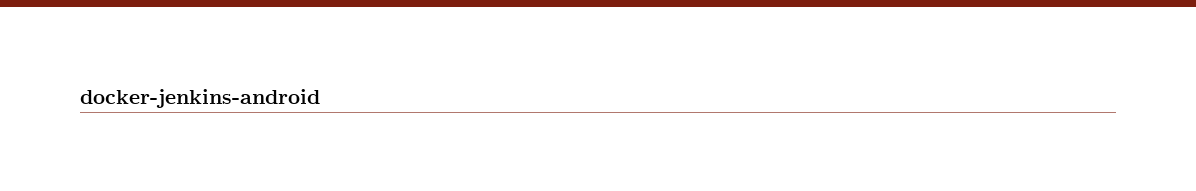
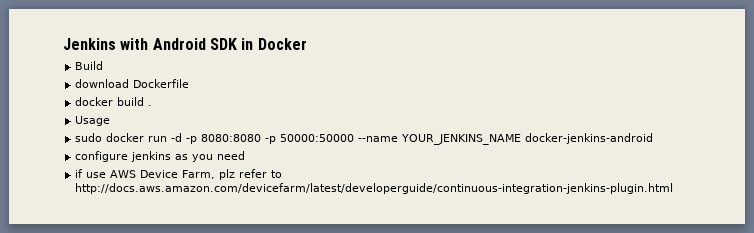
[80,89,320,108] docker-jenkins-android -> [63,38,307,50] [75,61,104,70] [75,79,190,88] [75,97,153,106] [75,116,111,126] [75,133,654,145] [75,151,246,162] [75,169,283,180] [75,183,674,194] Jenkins with Android SDK in Docker // Build // download Dockerfile // docker build . // Usage // sudo docker run -d -p 8080:8080 -p 50000:50000 --name YOUR_JENKINS_NAME docker-jenkins-android // configure jenkins as you need // if use AWS Device Farm, plz refer to http://docs.aws.amazon.com/devicefarm/latest/developerguide/continuous-integration-jenkins-plugin.html

